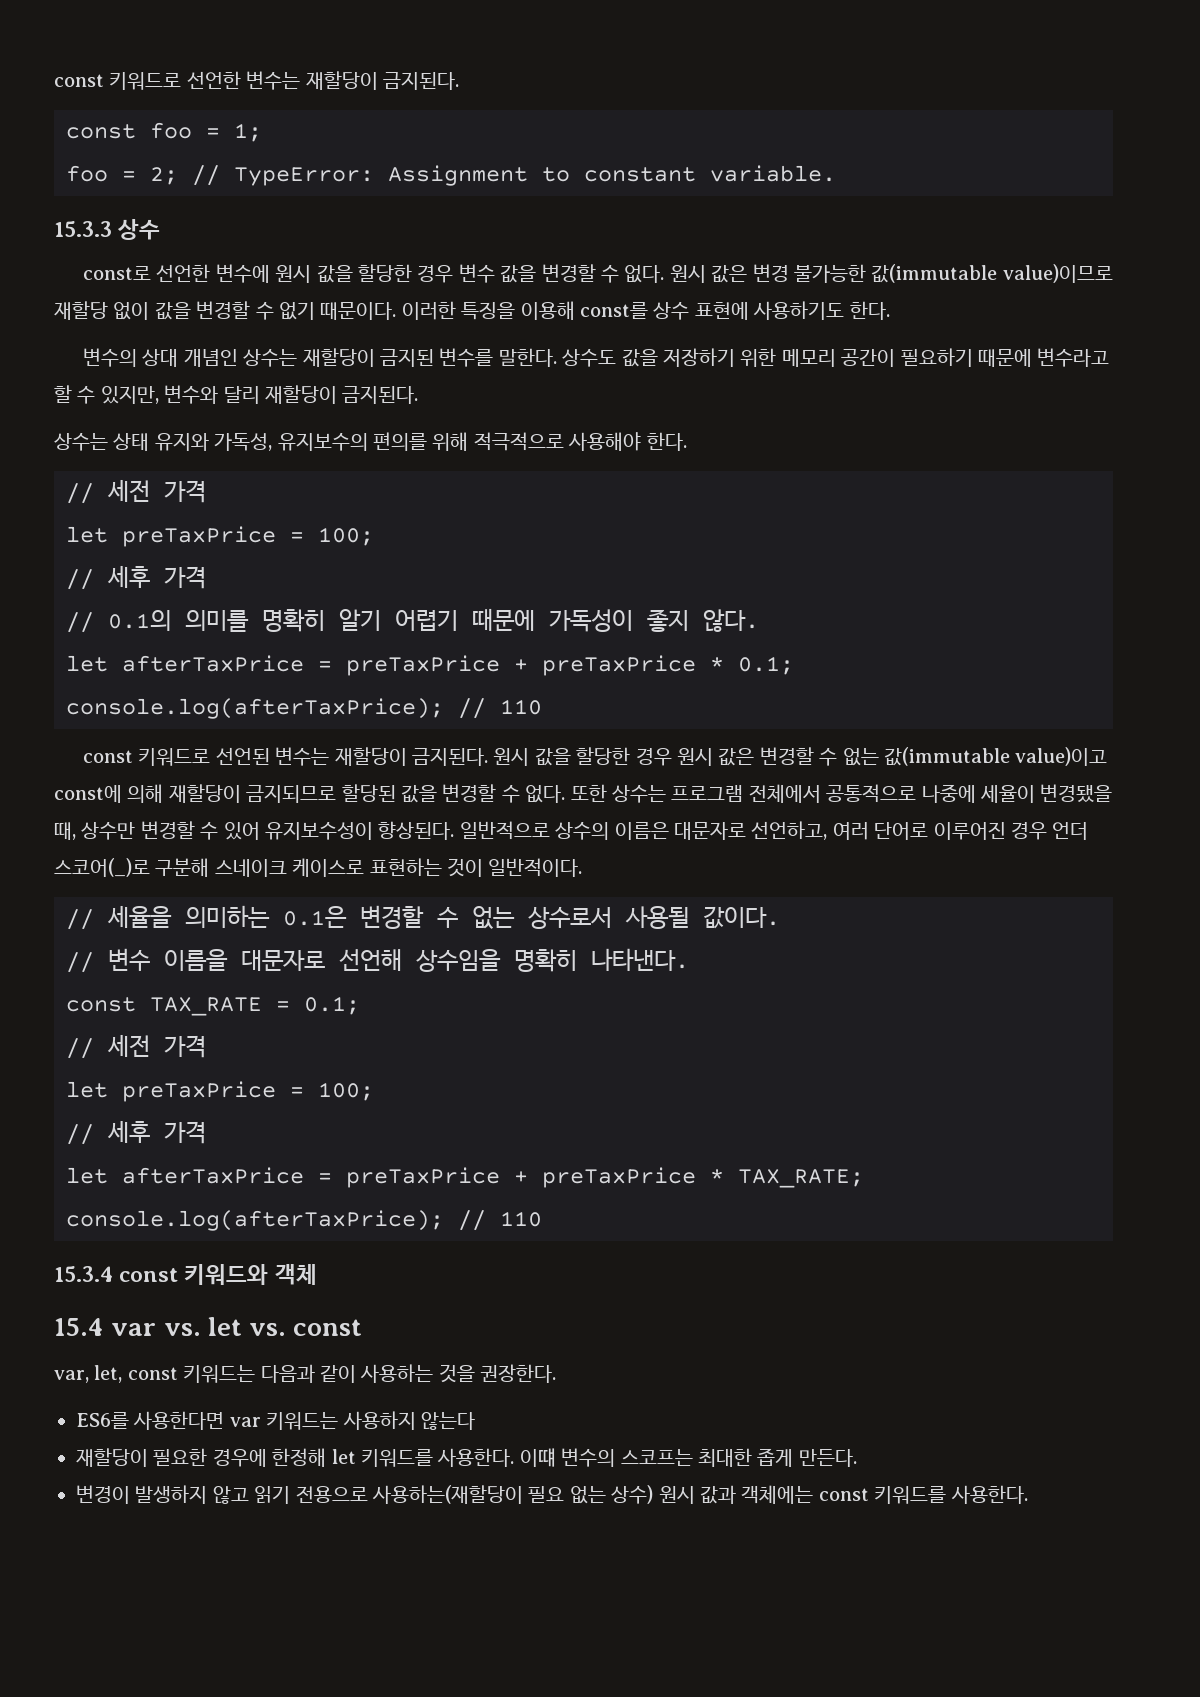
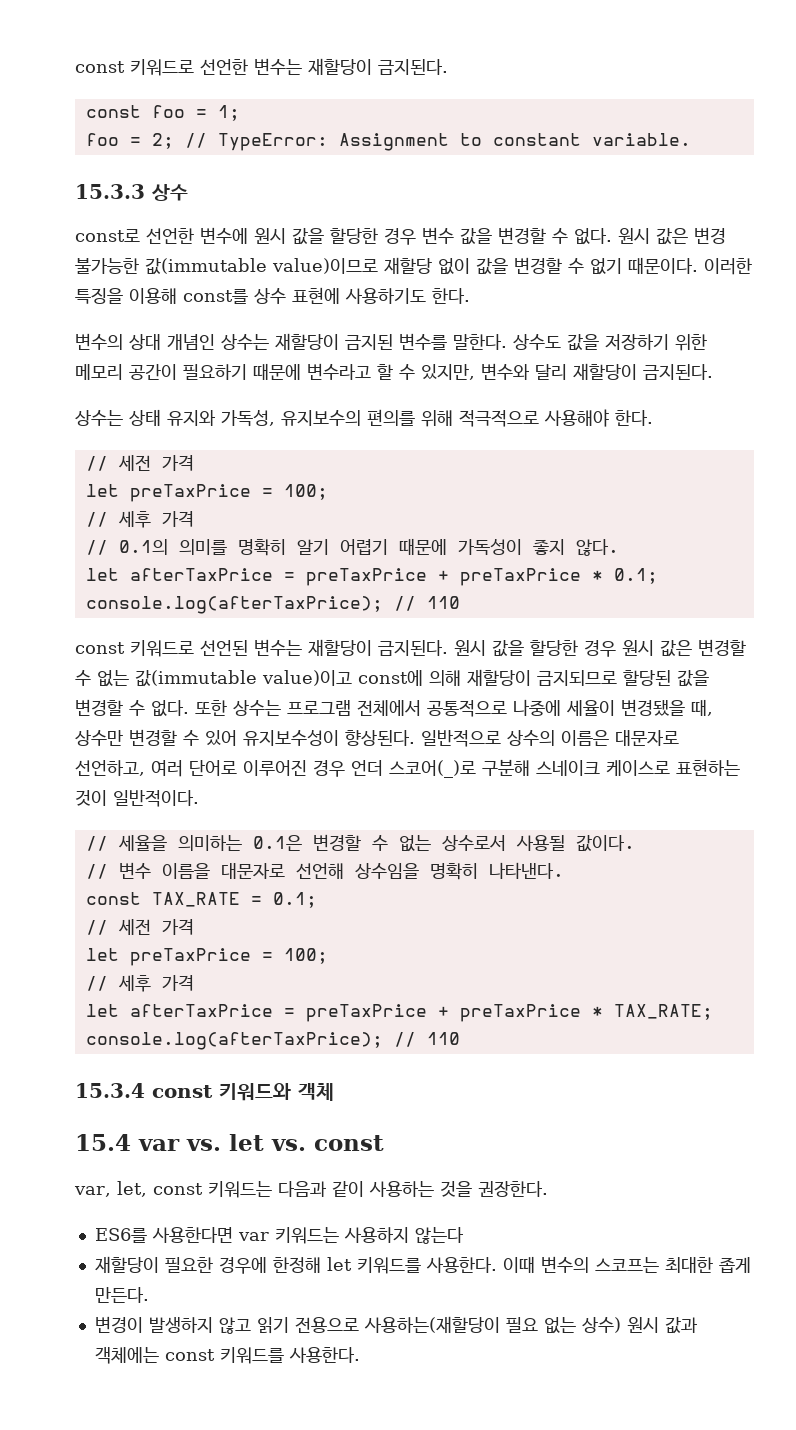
[519,1448,556,1467] 이떄 -> [502,1256,535,1273] 이때

